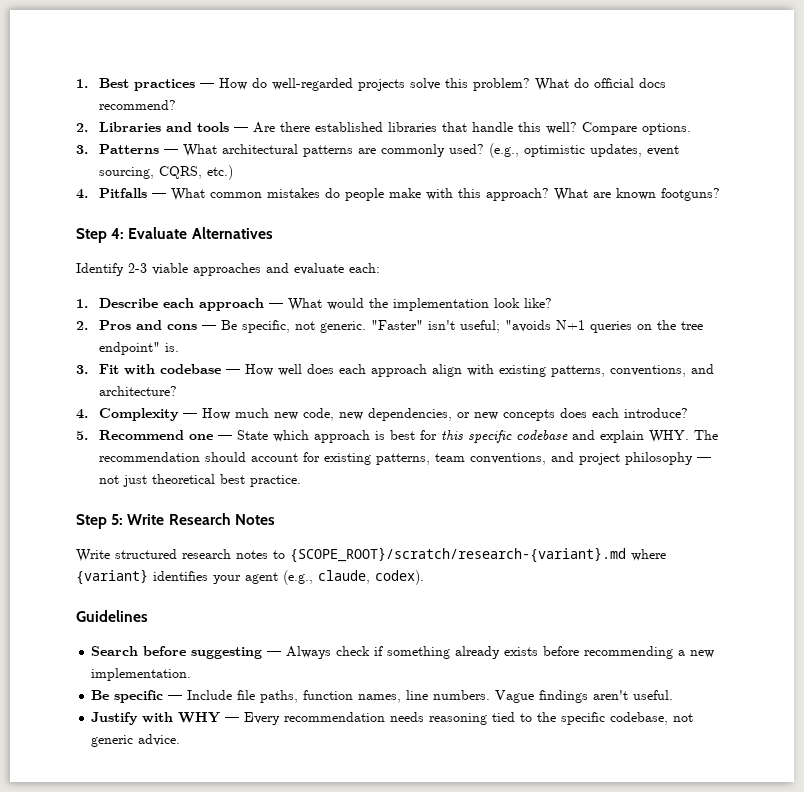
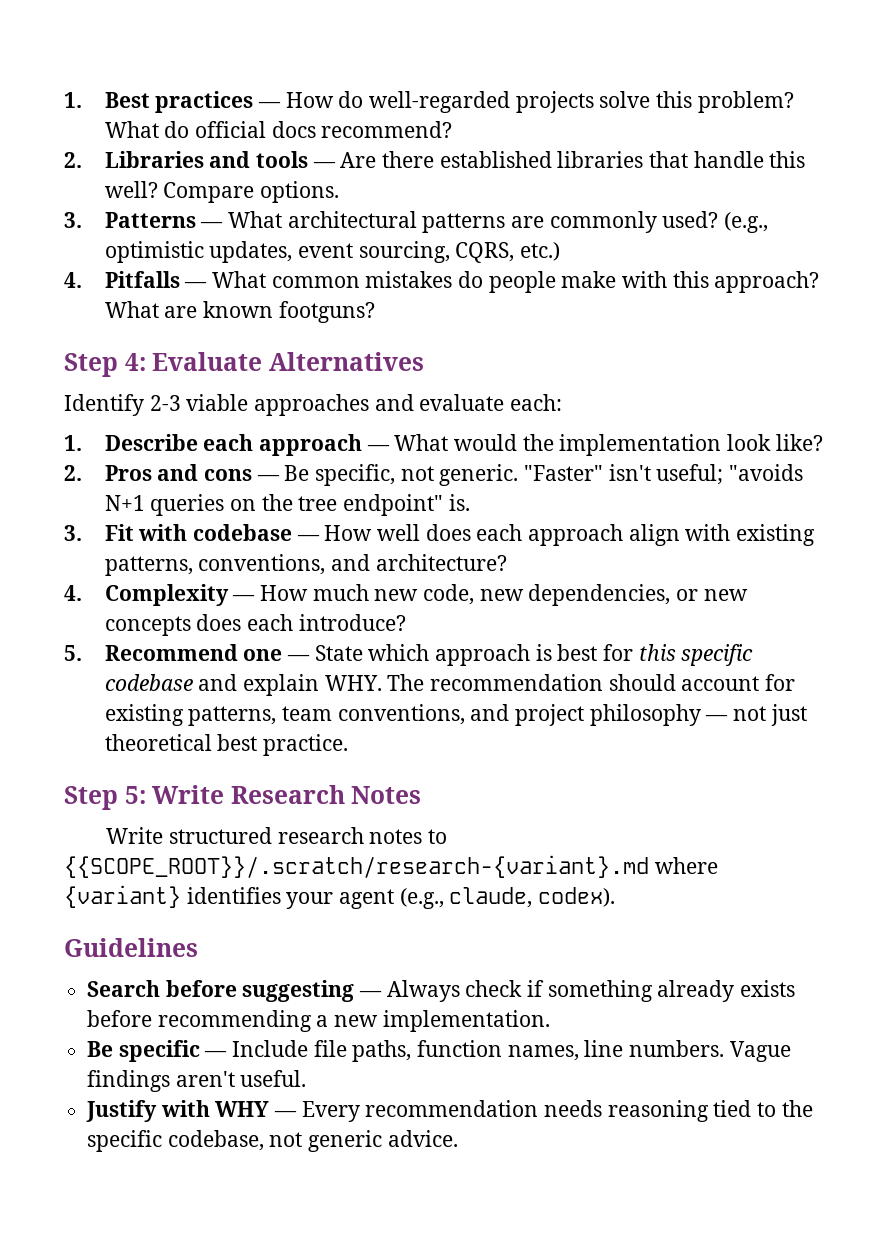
[290,547,626,563] {SCOPE_ROOT}/scratch/research-{variant}.md -> [64,855,649,878] {{SCOPE_ROOT}}/.scratch/research-{variant}.md

